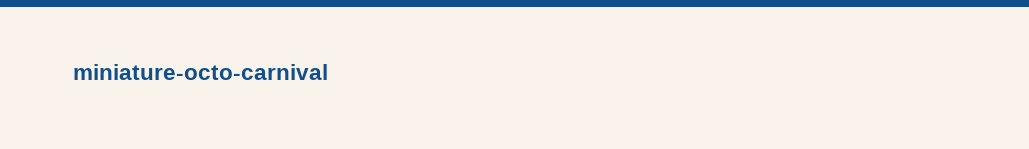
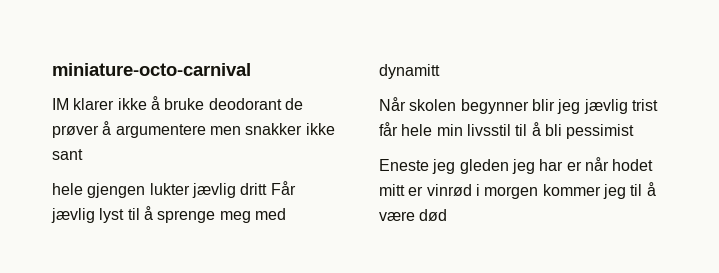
(328, 72) none -> [52,96,303,110] [52,121,335,138] [52,149,83,160] [52,181,296,198] [51,206,286,223] [379,64,440,79] [379,97,658,114] [379,122,635,139] [379,157,654,174] [379,182,656,199] [379,209,448,221] // IM klarer ikke å bruke deodorant de prøver å argumentere men snakker ikke sant // hele gjengen lukter jævlig dritt Får jævlig lyst til å sprenge meg med dynamitt // Når skolen begynner blir jeg jævlig trist får hele min livsstil til å bli pessimist // Eneste jeg gleden jeg har er når hodet mitt er vinrød i morgen kommer jeg til å være død

